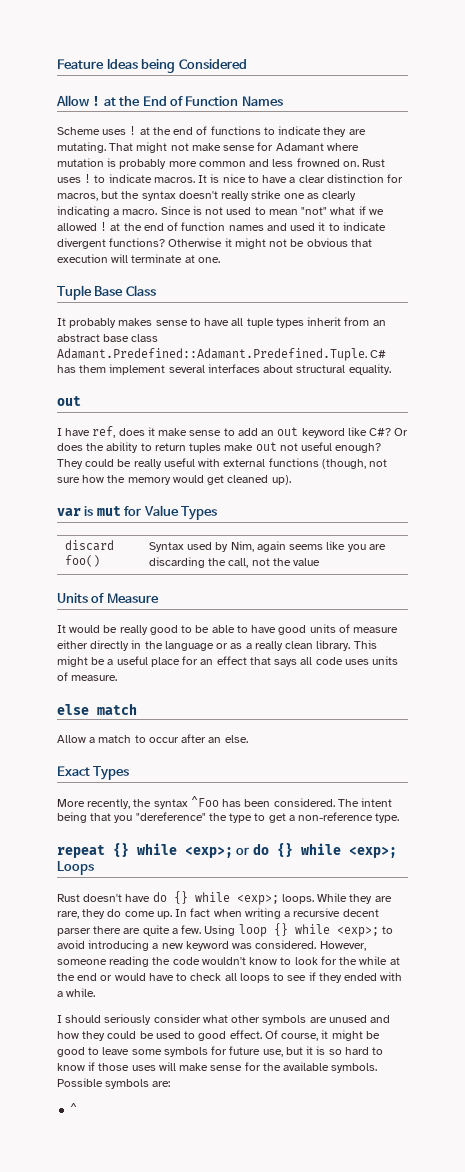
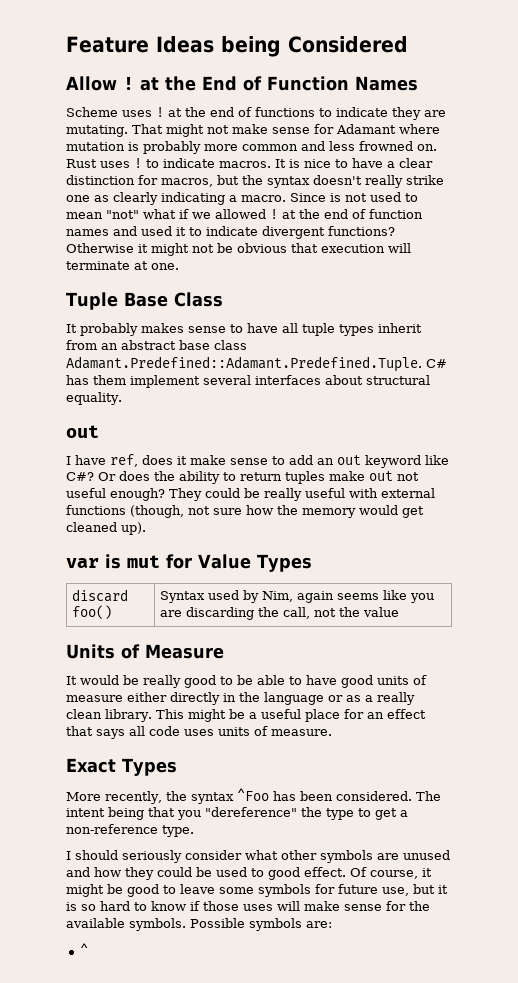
[57,703,137,715] [57,734,248,743] // else match // Allow a match to occur after an else. -> (332, 732) none
[57,843,397,858] [57,861,94,875] [57,891,392,905] [57,908,379,919] [57,923,393,937] [57,940,366,951] [57,956,400,967] [57,972,403,983] [57,988,96,997] // repeat {} while <exp>; or do {} while <exp>; Loops // Rust doesn't have do {} while <exp>; loops. While they are rare, they do come up. In fact when writing a recursive decent parser there are quite a few. Using loop {} while <exp>; to avoid introducing a new keyword was considered. However, someone reading the code wouldn't know to look for the while at the end or would have to check all loops to see if they ended with a while. -> (194, 831) none

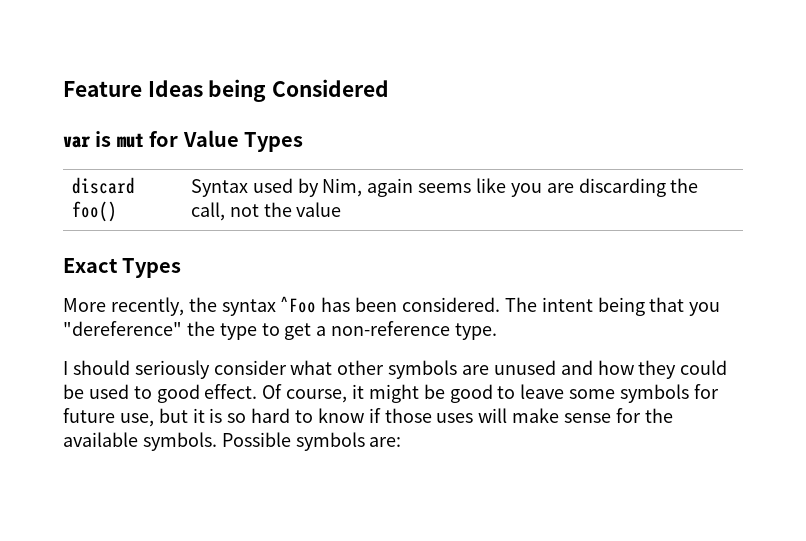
[66,76,418,91] [66,107,446,120] [66,124,440,137] [66,141,437,154] [66,158,433,168] [66,175,444,188] [66,192,418,205] [66,209,423,219] [66,226,395,239] [66,243,411,256] [66,261,179,270] [66,292,223,310] [66,323,422,336] [66,340,247,350] [66,356,447,372] [66,375,430,388] [66,392,122,405] [66,425,99,438] [66,454,449,468] [66,471,419,484] [66,488,435,501] [66,505,424,518] [66,522,146,535] // Allow ! at the End of Function Names // Scheme uses ! at the end of functions to indicate they are mutating. That might not make sense for Adamant where mutation is probably more common and less frowned on. Rust uses ! to indicate macros. It is nice to have a clear distinction for macros, but the syntax doesn't really strike one as clearly indicating a macro. Since is not used to mean "not" what if we allowed ! at the end of function names and used it to indicate divergent functions? Otherwise it might not be obvious that execution will terminate at one. // Tuple Base Class // It probably makes sense to have all tuple types inherit from an abstract base class Adamant.Predefined::Adamant.Predefined.Tuple. C# has them implement several interfaces about structural equality. // out // I have ref, does it make sense to add an out keyword like C#? Or does the ability to return tuples make out not useful enough? They could be really useful with external functions (though, not sure how the memory would get cleaned up). -> (390, 88) none
[66,644,224,659] [66,675,427,688] [66,692,415,705] [66,709,426,722] [66,726,332,739] // Units of Measure // It would be really good to be able to have good units of measure either directly in the language or as a really clean library. This might be a useful place for an effect that says all code uses units of measure. -> (342, 209) none
[80,943,89,956] // ^ -> (402, 442) none

